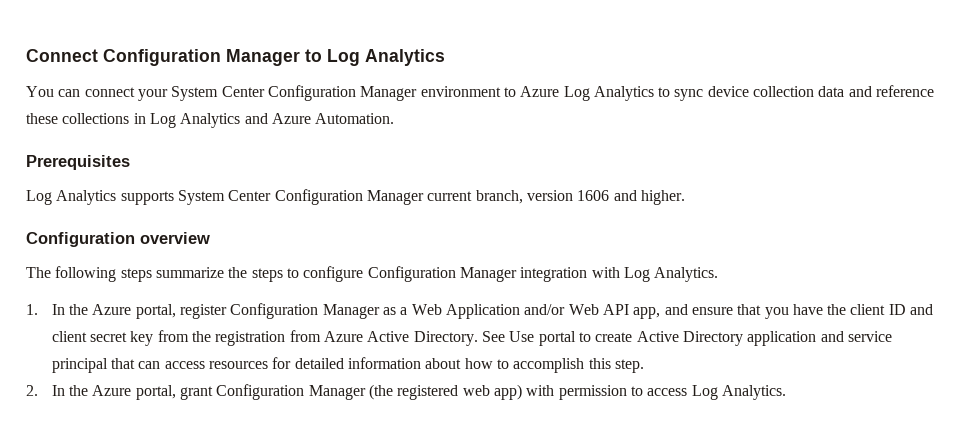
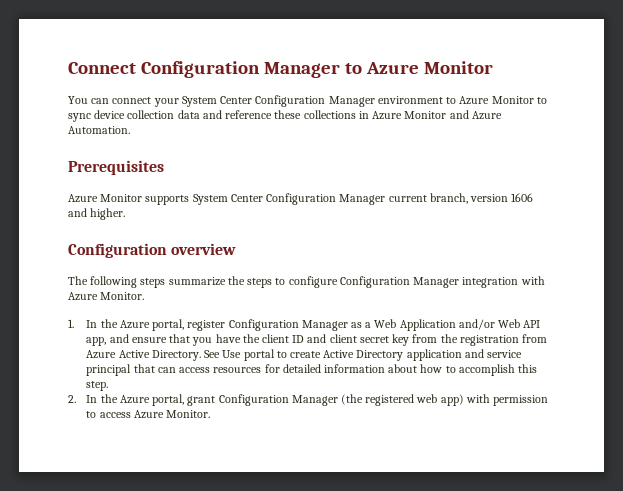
[327,49,445,66] Log Analytics -> [365,61,493,74] Azure Monitor
[563,86,654,101] Log Analytics -> [491,96,534,104] Monitor
[149,113,241,128] Log Analytics -> [372,111,447,120] Azure Monitor
[26,190,117,205] Log Analytics -> [68,194,143,203] Azure Monitor
[623,267,719,282] Log Analytics. -> [68,292,145,301] Azure Monitor.
[691,385,786,400] Log Analytics. -> [133,410,211,419] Azure Monitor.

